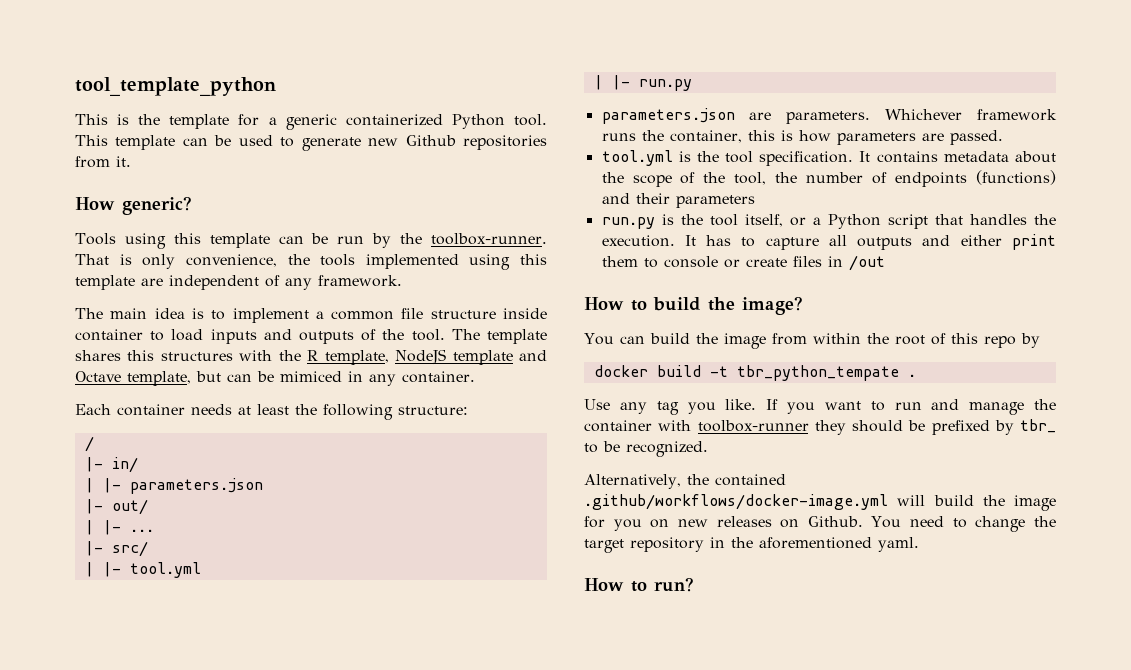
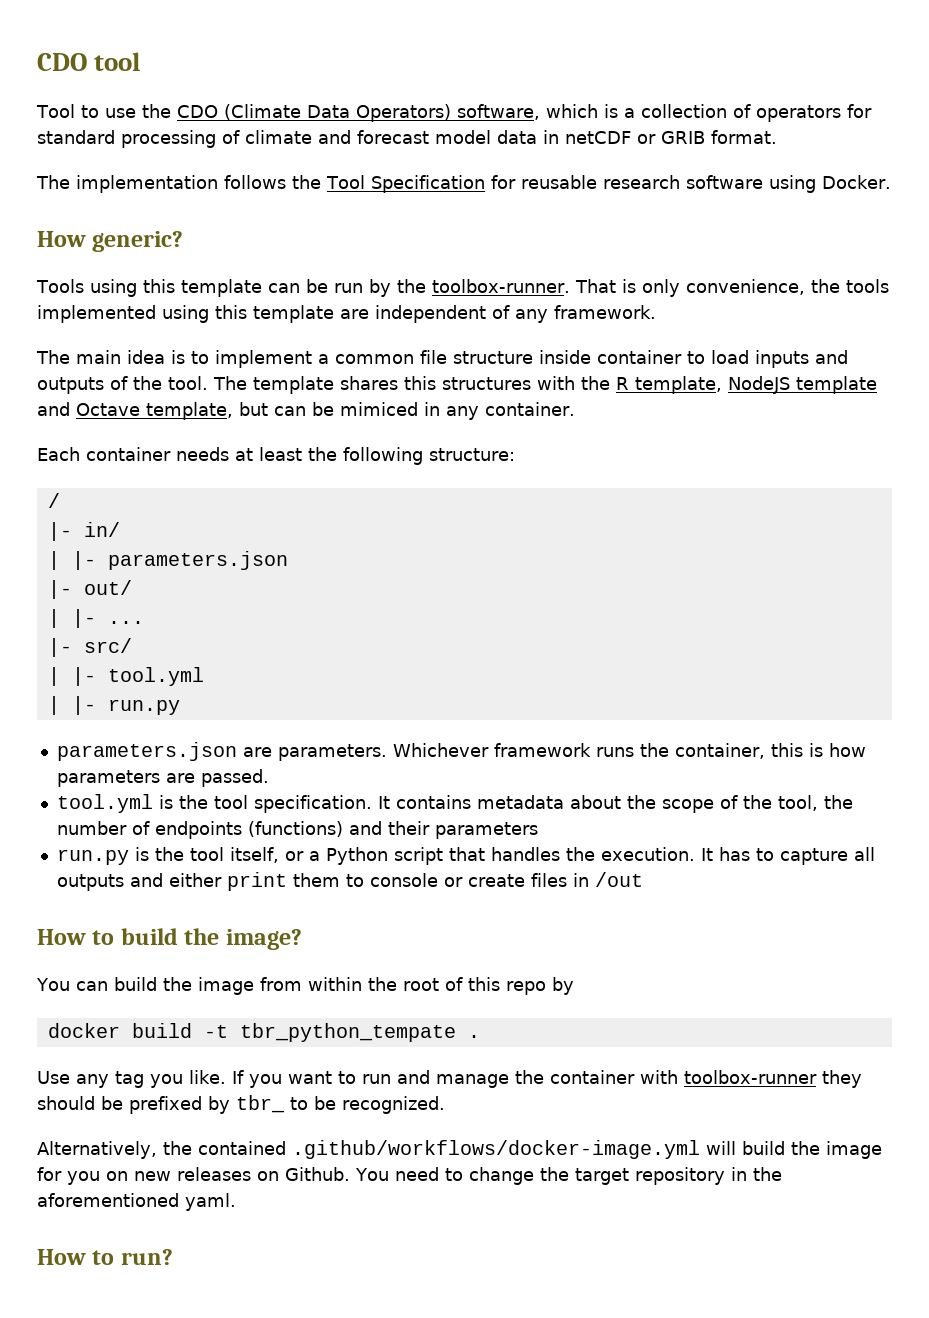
[75,77,276,96] [75,114,547,130] [75,135,548,151] [75,156,131,168] tool_template_python // This is the template for a generic containerized Python tool. This template can be used to generate new Github repositories from it. -> [37,52,141,71] [36,104,872,122] [37,130,777,148] [36,175,891,193] CDO tool // Tool to use the CDO (Climate Data Operators) software, which is a collection of operators for standard processing of climate and forecast model data in netCDF or GRIB format. // The implementation follows the Tool Specification for reusable research software using Docker.

